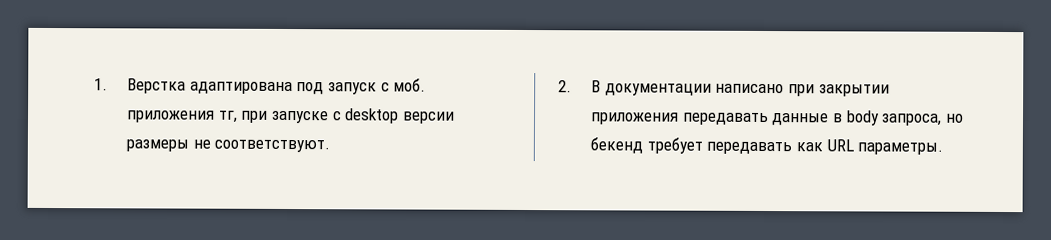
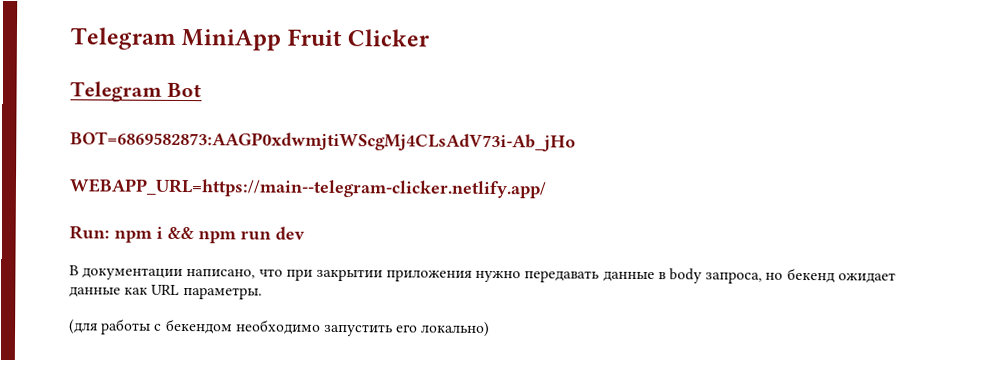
[94,78,427,95] [126,108,455,124] [126,139,331,153] [558,80,785,96] 1. Верстка адаптирована под запуск с моб. приложения тг, при запуске с desktop версии размеры не соответствуют. // 2. В документации написано -> [70,27,430,51] [70,81,202,102] [70,131,576,152] [69,178,547,199] [69,225,305,244] [69,265,283,281] Telegram MiniApp Fruit Clicker // Telegram Bot // BOT=6869582873:AAGP0xdwmjtiWScgMj4CLsAdV73i-Ab_jHo // WEBAPP_URL=https://main--telegram-clicker.netlify.app/ // Run: npm i && npm run dev // В документации написано, что
(680, 118) none -> [475,270,522,283] нужно
[646,137,793,155] требует передавать -> [837,272,896,284] [69,287,121,298] ожидает данные
(944, 148) none -> [69,318,491,337] // (для работы с бекендом необходимо запустить его локально)

